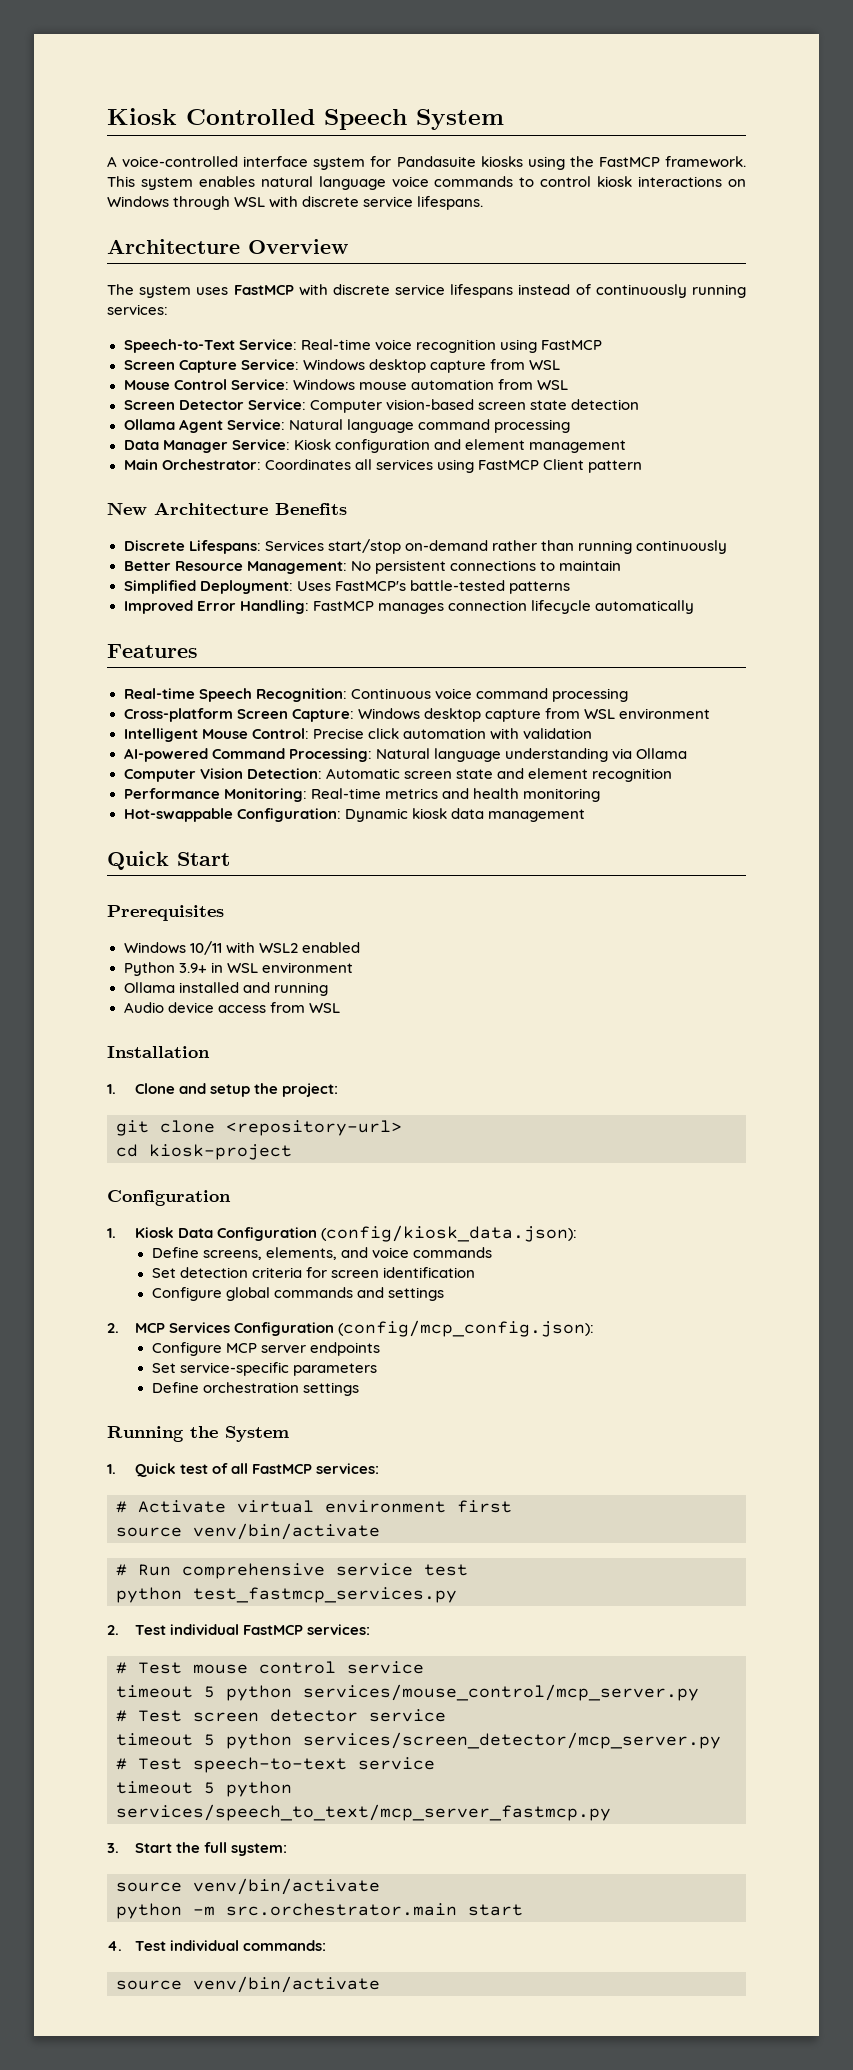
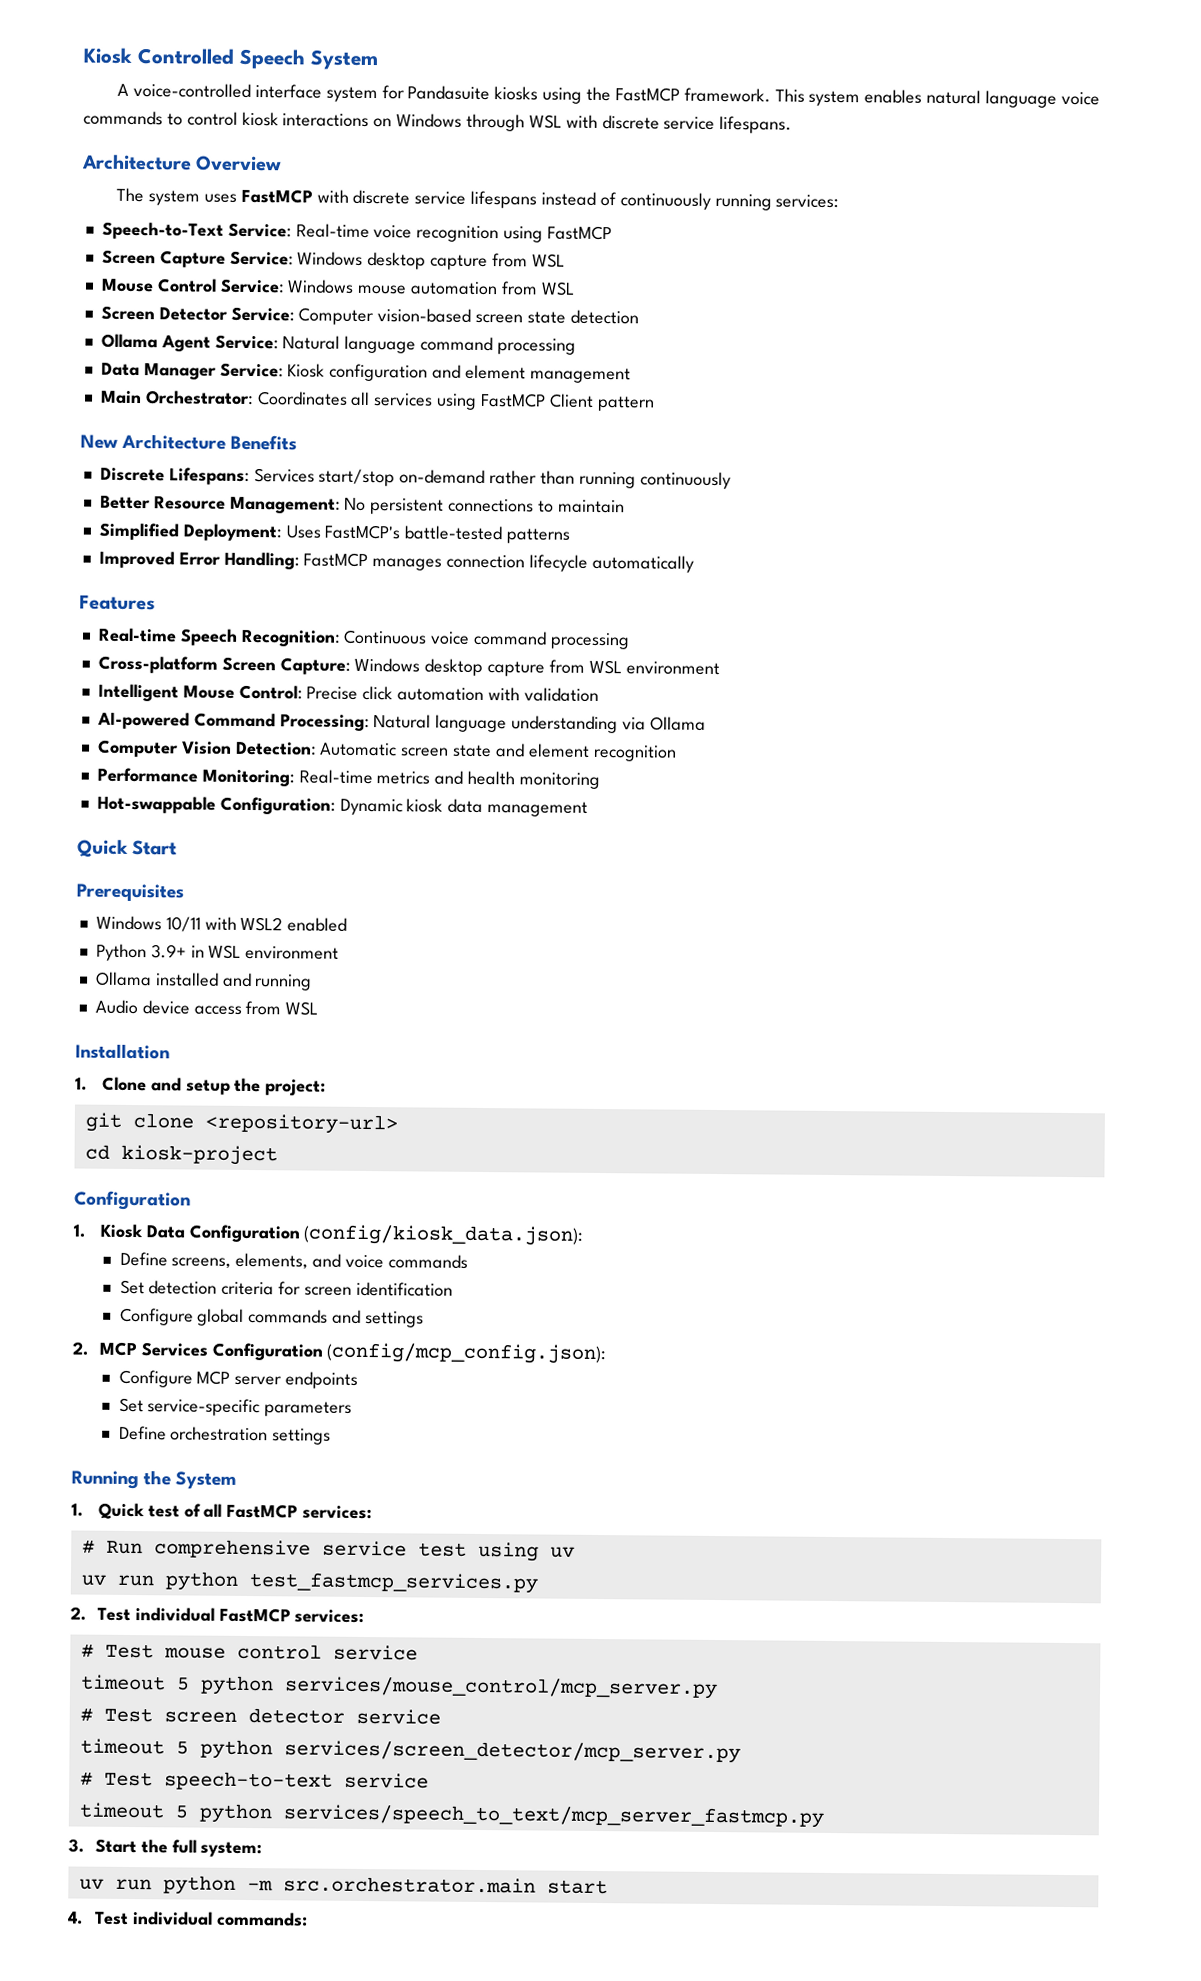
[116,1500,512,1513] [116,1523,380,1540] // # Activate virtual environment first // source venv/bin/activate -> (373, 1512) none
(468, 1570) // -> [477,1541,575,1562] [80,1574,154,1587] using uv // uv run
[116,1878,380,1895] source venv/bin/activate // -> [78,1878,152,1891] uv run
[116,1976,380,1993] // source venv/bin/activate -> (308, 1919) none

